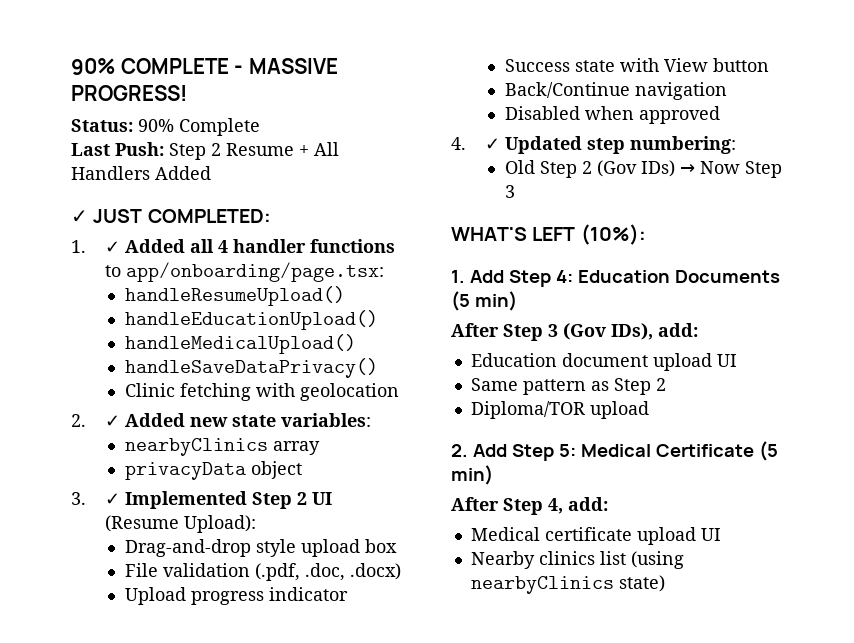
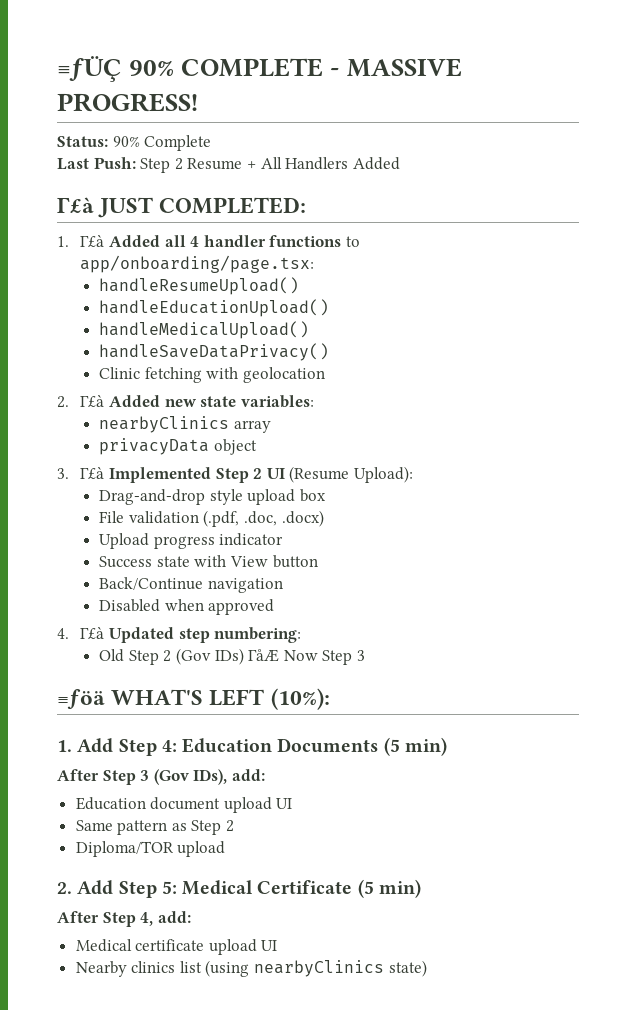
(71, 66) none -> [57,56,122,82] ≡ƒÜÇ
[71,210,88,223] ✓ -> [57,197,94,213] Γ£à
[104,241,120,253] ✓ -> [80,235,105,247] Γ£à
[104,415,120,427] ✓ -> [80,395,105,407] Γ£à
[104,493,120,505] ✓ -> [80,467,105,479] Γ£à
[484,138,500,150] ✓ -> [80,627,105,639] Γ£à
[679,164,695,174] → -> [248,649,280,662] ΓåÆ
(515, 191) none -> [57,689,105,710] ≡ƒöä

